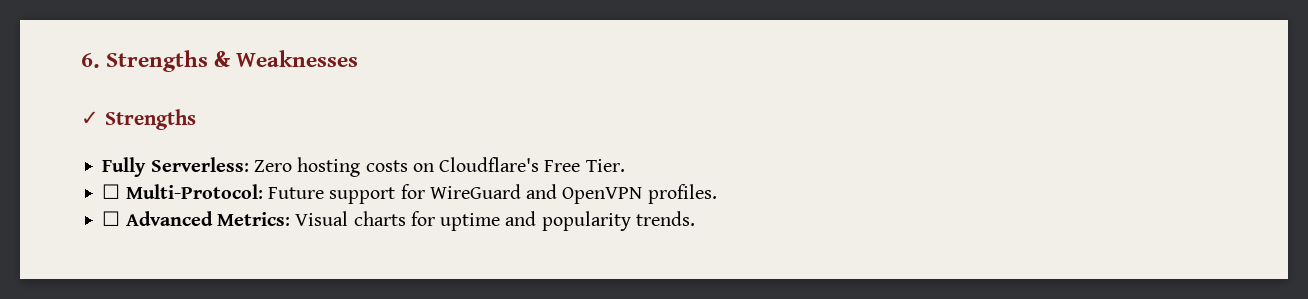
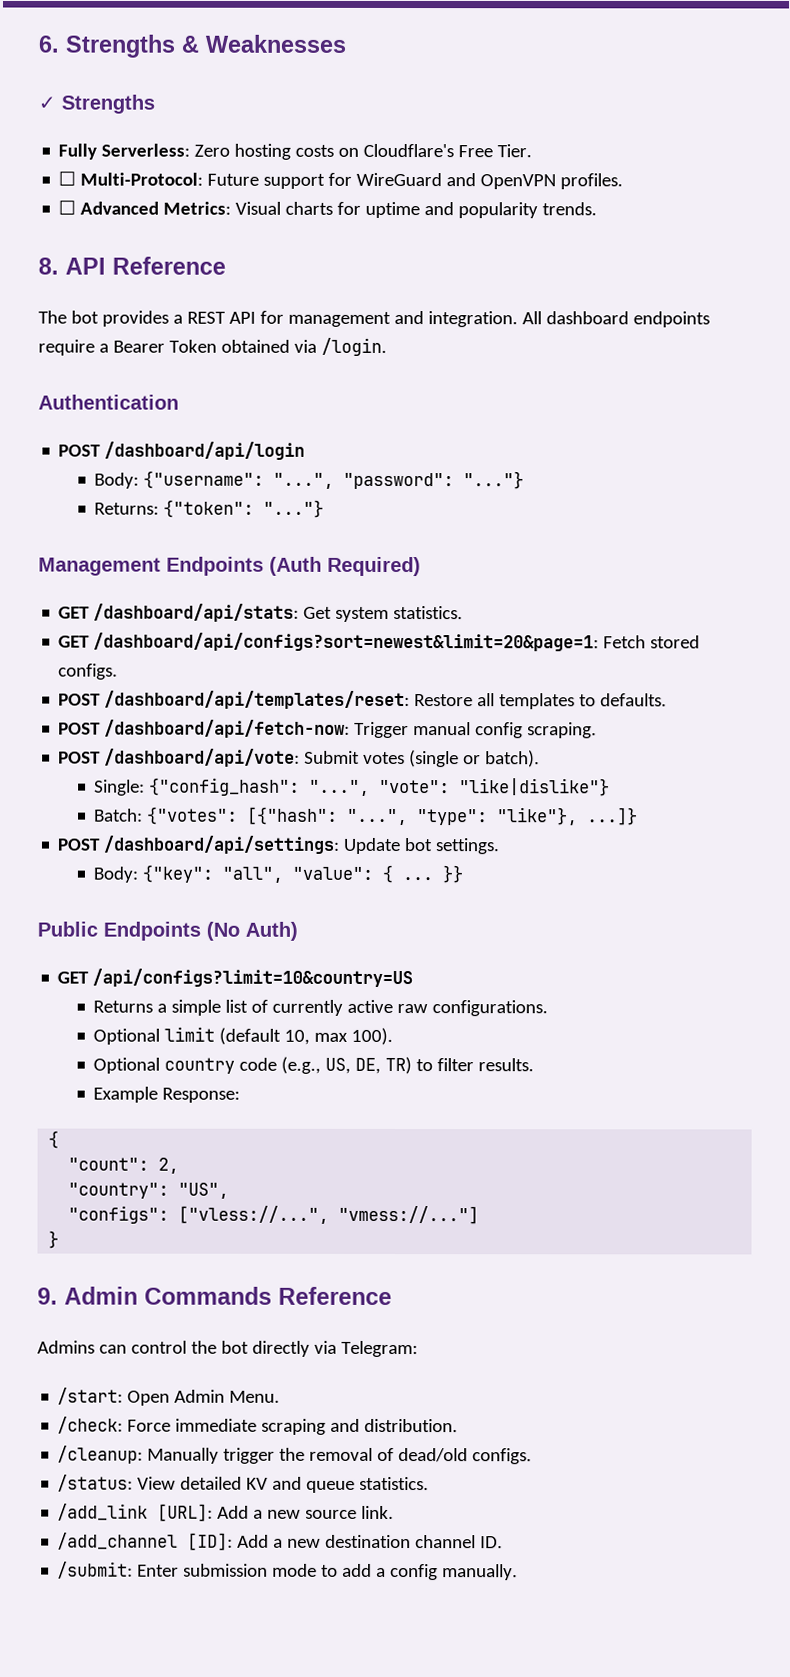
(695, 218) none -> [38,256,226,275] [38,310,710,328] [38,337,387,356] [38,394,179,410] [58,441,306,460] [94,470,525,490] [94,499,325,518] [38,556,421,577] [58,603,464,622] [58,632,701,652] [58,663,119,680] [58,690,668,710] [58,719,598,739] [58,748,541,768] [94,777,611,797] [94,806,639,826] [57,835,501,855] [93,864,464,884] [37,921,298,941] [57,968,414,988] [93,999,549,1017] [93,1026,394,1045] [93,1056,535,1075] [93,1086,241,1103] [48,1130,60,1149] [68,1157,180,1174] [68,1182,230,1199] [68,1205,480,1225] [48,1230,60,1249] [37,1286,392,1305] [37,1340,418,1358] [57,1387,281,1406] [57,1416,459,1435] [57,1445,533,1465] [57,1474,430,1493] [57,1503,395,1522] [57,1532,504,1551] [57,1561,519,1581] // 8. API Reference // The bot provides a REST API for management and integration. All dashboard endpoints require a Bearer Token obtained via /login. // Authentication // POST /dashboard/api/login // Body: {"username": "...", "password": "..."} // Returns: {"token": "..."} // Management Endpoints (Auth Required) // GET /dashboard/api/stats: Get system statistics. // GET /dashboard/api/configs?sort=newest&limit=20&page=1: Fetch stored configs. // POST /dashboard/api/templates/reset: Restore all templates to defaults. // POST /dashboard/api/fetch-now: Trigger manual config scraping. // POST /dashboard/api/vote: Submit votes (single or batch). // Single: {"config_hash": "...", "vote": "like|dislike"} // Batch: {"votes": [{"hash": "...", "type": "like"}, ...]} // POST /dashboard/api/settings: Update bot settings. // Body: {"key": "all", "value": { ... }} // Public Endpoints (No Auth) // GET /api/configs?limit=10&country=US // Returns a simple list of currently active raw configurations. // Optional limit (default 10, max 100). // Optional country code (e.g., US, DE, TR) to filter results. // Example Response: // { // "count": 2, // "country": "US", // "configs": ["vless://...", "vmess://..."] // } // 9. Admin Commands Reference // Admins can control the bot directly via Telegram: // /start: Open Admin Menu. // /check: Force immediate scraping and distribution. // /cleanup: Manually trigger the removal of dead/old configs. // /status: View detailed KV and queue statistics. // /add_link [URL]: Add a new source link. // /add_channel [ID]: Add a new destination channel ID. // /submit: Enter submission mode to add a config manually.

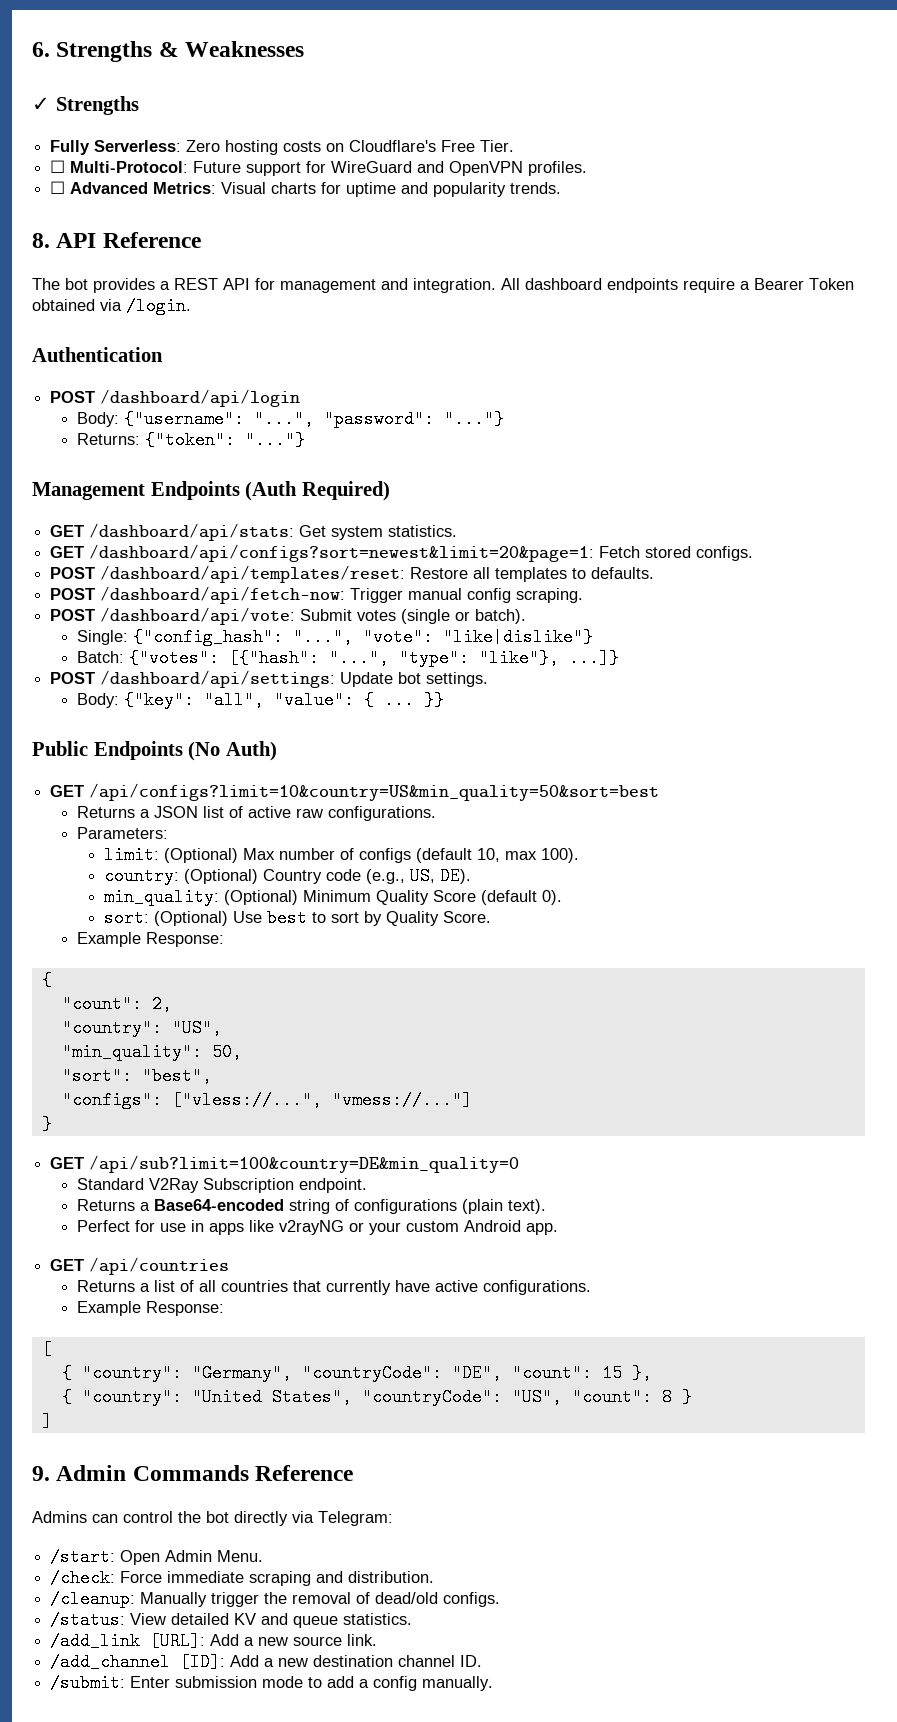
[92,968,414,988] [93,999,344,1016] /api/configs?limit=10&country=US // Returns a simple list of currently -> [89,783,660,801] [77,806,244,818] /api/configs?limit=10&country=US&min_quality=50&sort=best // Returns a JSON list of
[93,1026,394,1045] [93,1056,535,1075] Optional limit (default 10, max 100). // Optional country code (e.g., US, DE, TR) to filter results. -> [77,827,169,839] [103,846,579,864] [103,867,471,885] [103,888,562,906] [103,909,491,927] Parameters: // limit: (Optional) Max number of configs (default 10, max 100). // country: (Optional) Country code (e.g., US, DE). // min_quality: (Optional) Minimum Quality Score (default 0). // sort: (Optional) Use best to sort by Quality Score.
(230, 1190) none -> [61,1043,242,1061] [61,1067,212,1085] // "min_quality": 50, // "sort": "best",
(60, 1239) none -> [50,1155,520,1173] [77,1178,368,1193] [77,1199,547,1214] [77,1220,559,1235] [50,1257,230,1275] [77,1280,592,1295] [77,1301,225,1316] [41,1340,52,1358] [61,1364,652,1382] [61,1388,692,1406] [41,1412,52,1430] // GET /api/sub?limit=100&country=DE&min_quality=0 // Standard V2Ray Subscription endpoint. // Returns a Base64-encoded string of configurations (plain text). // Perfect for use in apps like v2rayNG or your custom Android app. // GET /api/countries // Returns a list of all countries that currently have active configurations. // Example Response: // [ // { "country": "Germany", "countryCode": "DE", "count": 15 }, // { "country": "United States", "countryCode": "US", "count": 8 } // ]

